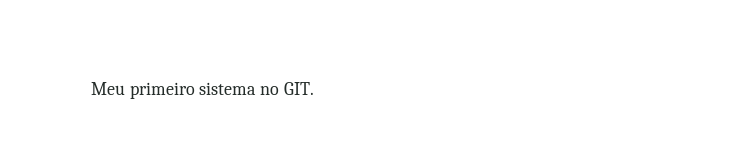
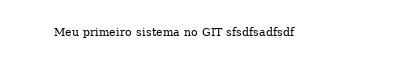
[283,82,314,95] GIT. -> [202,27,295,36] GIT sfsdfsadfsdf

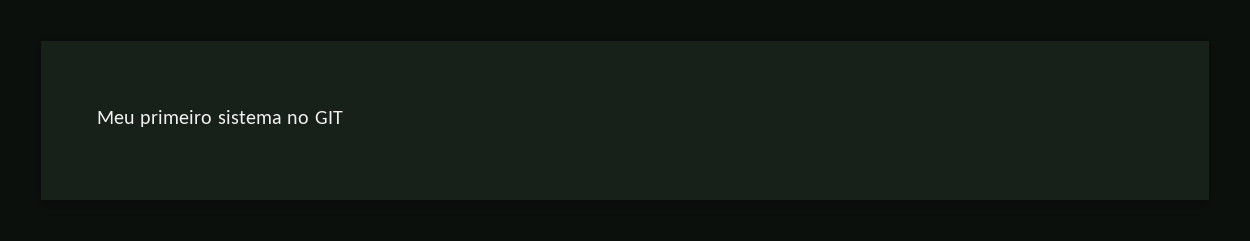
[226,27,295,36] sfsdfsadfsdf -> (343, 117) none

